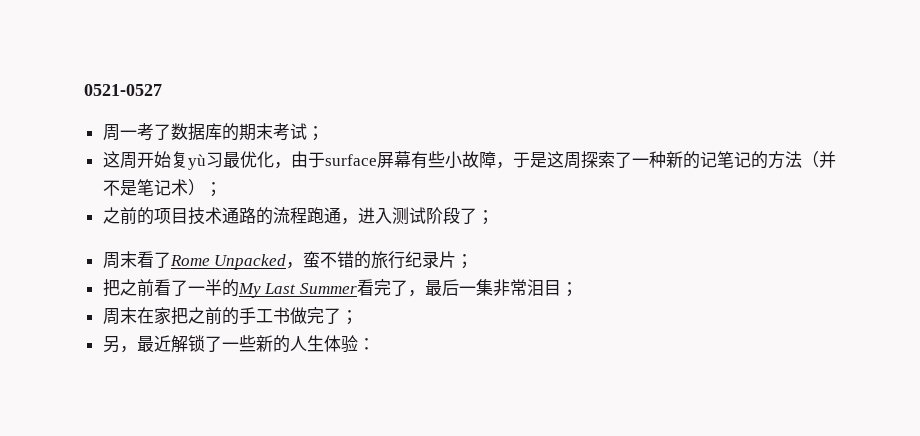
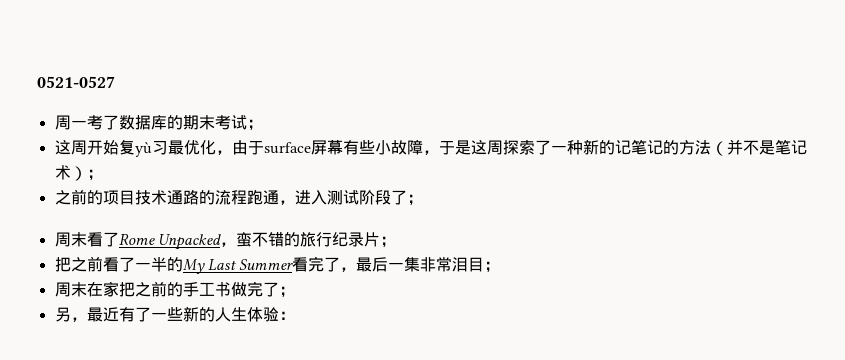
[170,335,205,353] 解锁 -> [118,307,135,322] 有

